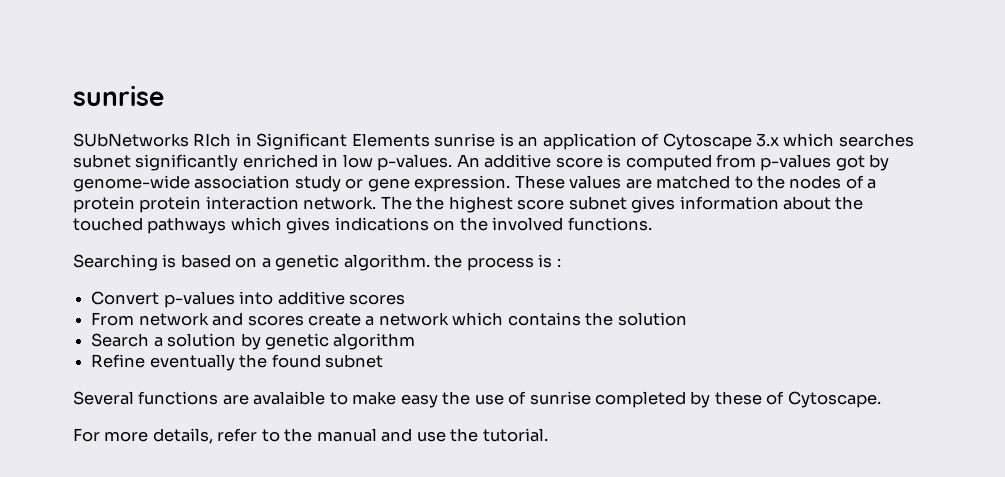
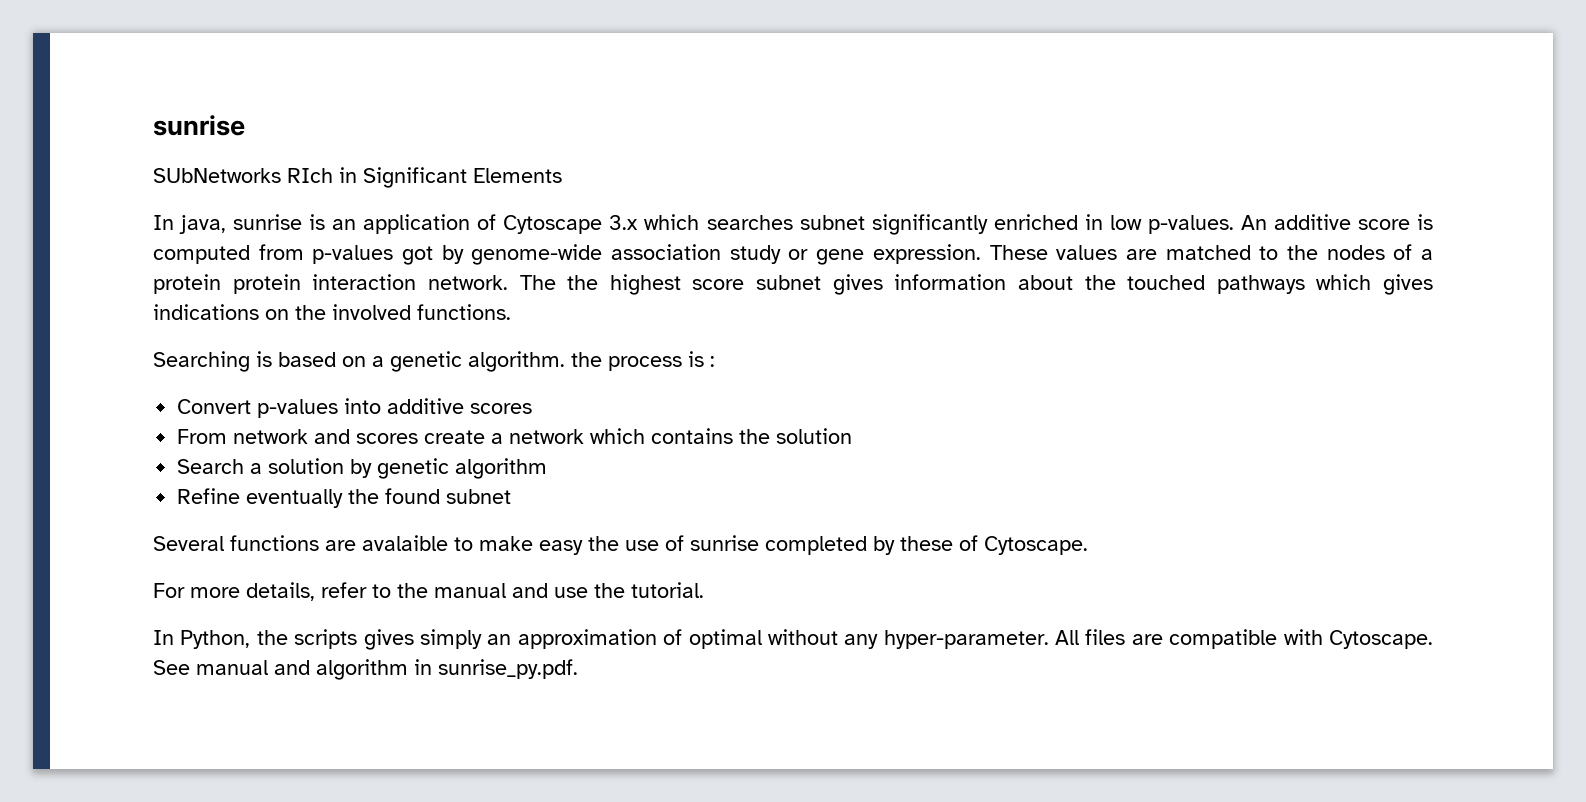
(430, 140) none -> [153,215,227,234] // In java,
(548, 435) none -> [153,629,1434,650] [153,659,578,680] // In Python, the scripts gives simply an approximation of optimal without any hyper-parameter. All files are compatible with Cytoscape. See manual and algorithm in sunrise_py.pdf.

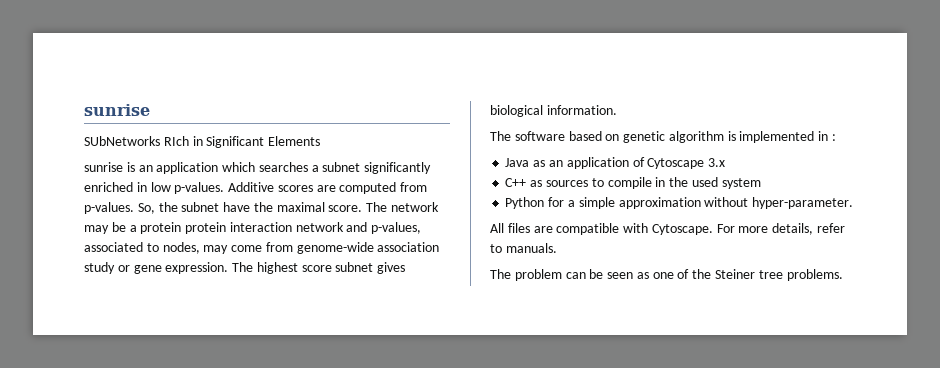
[153,215,227,234] In java, -> (321, 141) none
[477,214,639,234] of Cytoscape 3.x -> (219, 168) none
(793, 222) none -> [311,165,319,172] a
[1240,214,1433,230] [153,244,464,265] An additive score is computed from p-values got by -> [228,182,428,194] [84,202,440,214] [84,222,422,234] [84,242,293,254] Additive scores are computed from p-values. So, the subnet have the maximal score. The network may be a protein protein interaction network and p-values, associated to nodes, may come from
[989,244,1434,260] [153,274,1433,295] [153,304,511,320] [153,351,715,372] [177,398,533,418] [177,428,853,444] [177,458,548,479] [177,488,512,508] [153,535,1088,555] [153,582,704,601] [153,629,1049,650] These values are matched to the nodes of a protein protein interaction network. The the highest score subnet gives information about the touched pathways which gives indications on the involved functions. // Searching is based on a genetic algorithm. the process is : // Convert p-values into additive scores // From network and scores create a network which contains the solution // Search a solution by genetic algorithm // Refine eventually the found subnet // Several functions are avalaible to make easy the use of sunrise completed by these of Cytoscape. // For more details, refer to the manual and use the tutorial. // In Python, the scripts gives simply an approximation of optimal without any hyper-parameter. -> [232,262,406,274] [490,105,617,117] [490,131,837,143] [505,157,726,169] [505,177,761,189] [505,197,854,209] The highest score subnet gives biological information. // The software based on genetic algorithm is implemented in : // Java as an application of Cytoscape 3.x // C++ as sources to compile in the used system // Python for a simple approximation without hyper-parameter. //
[153,659,578,680] See manual and algorithm in sunrise_py.pdf. -> [716,223,846,235] [490,243,557,253] [490,269,843,281] For more details, refer to manuals. // The problem can be seen as one of the Steiner tree problems.

